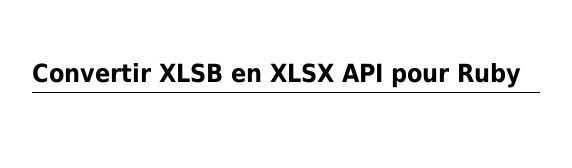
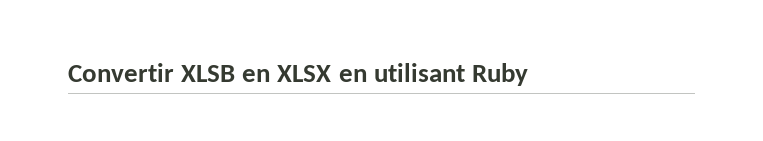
[342,63,450,88] API pour -> [338,63,465,82] en utilisant

